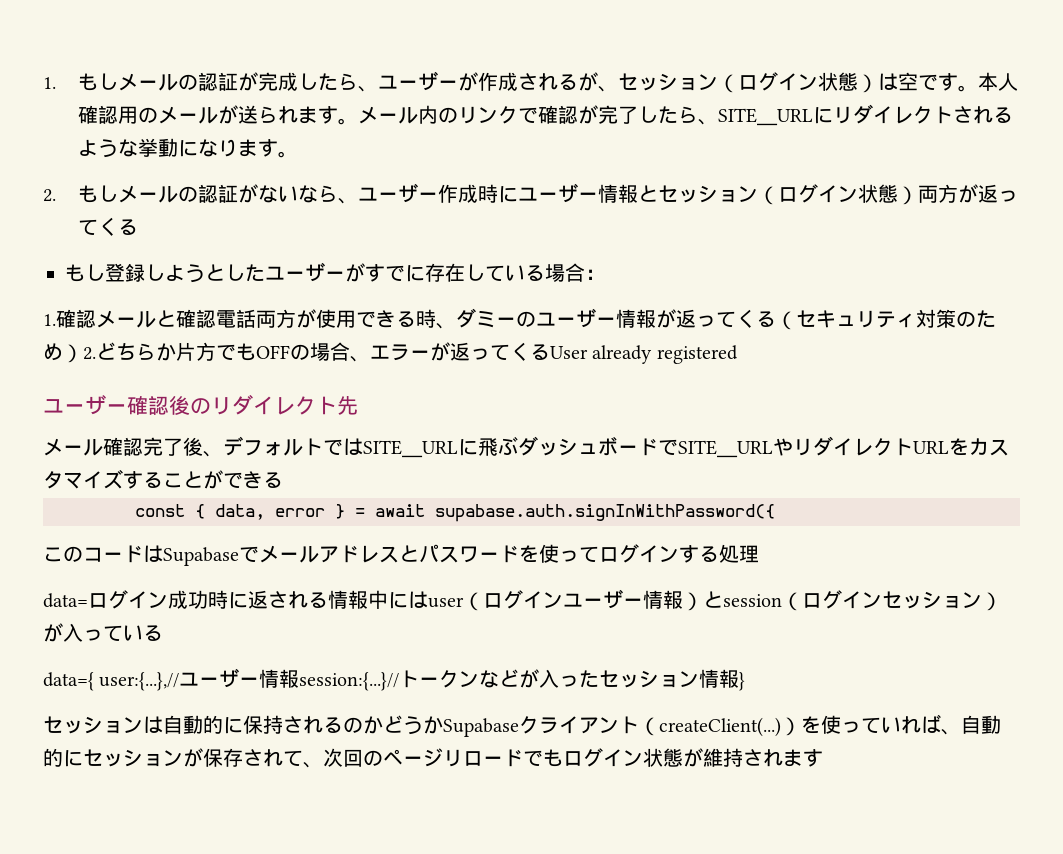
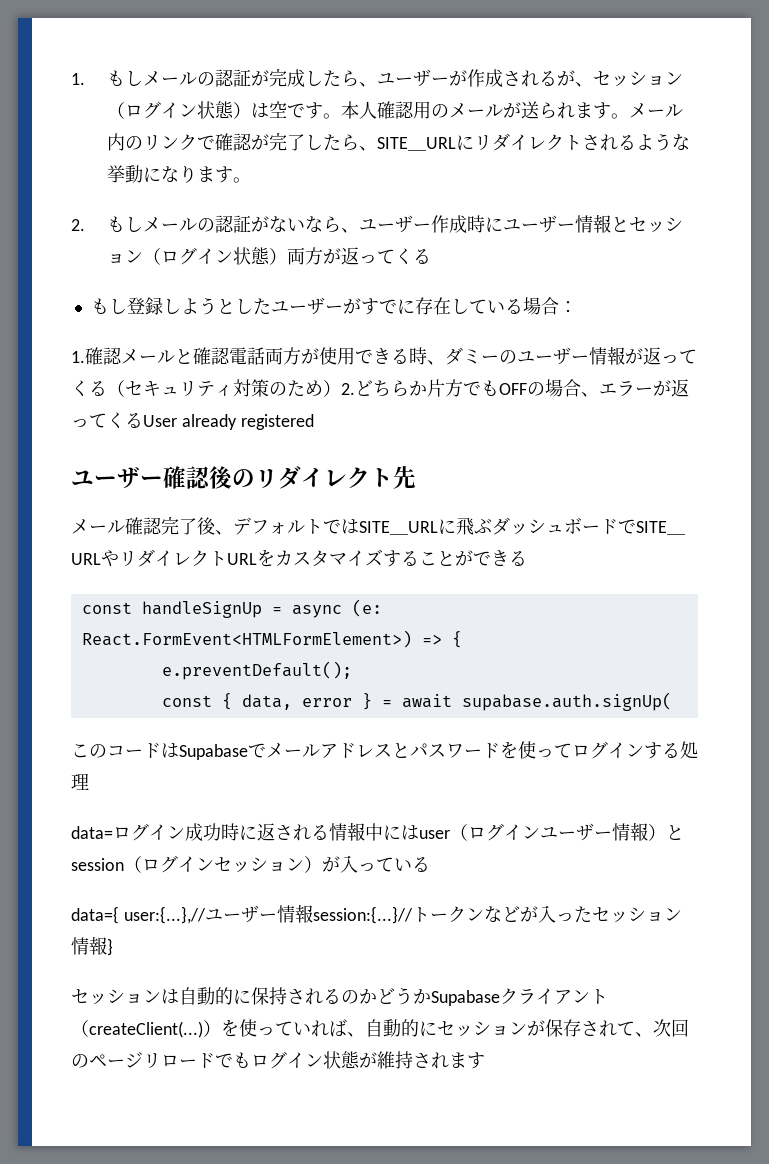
(283, 480) none -> [81,599,382,618] [81,630,462,648] [161,661,352,680] // const handleSignUp = async (e: React.FormEvent<HTMLFormElement>) => { // e.preventDefault();
[435,504,775,522] supabase.auth.signInWithPassword({ -> [461,692,672,711] supabase.auth.signUp(

